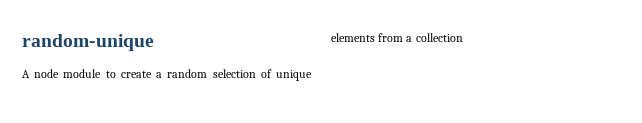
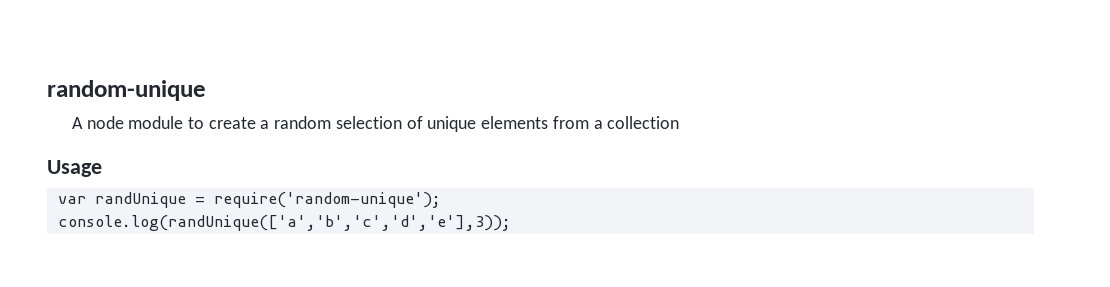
(463, 37) none -> [47,160,102,177] [57,192,441,208] [57,215,511,231] // Usage // var randUnique = require('random-unique'); // console.log(randUnique(['a','b','c','d','e'],3));

